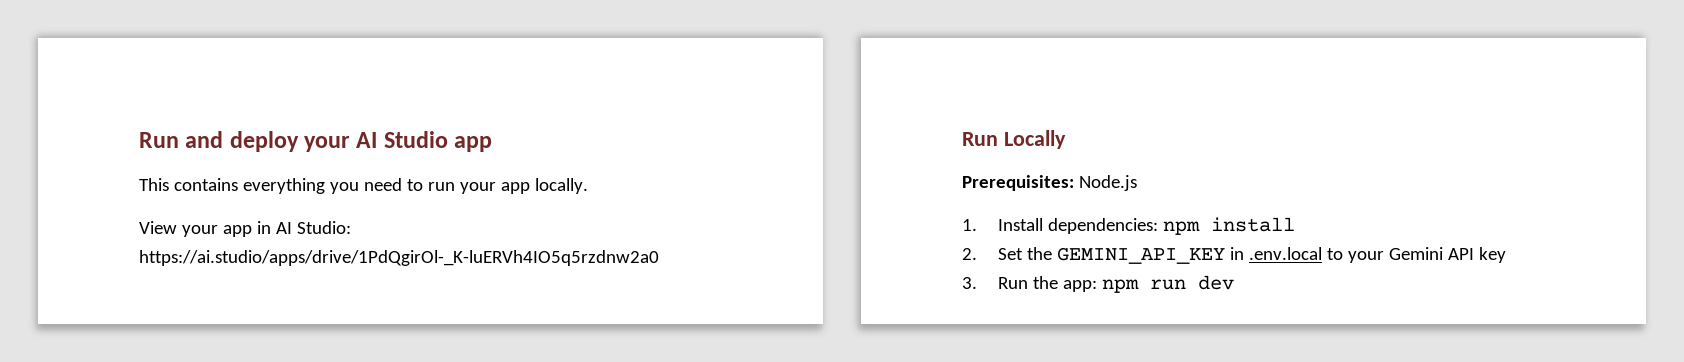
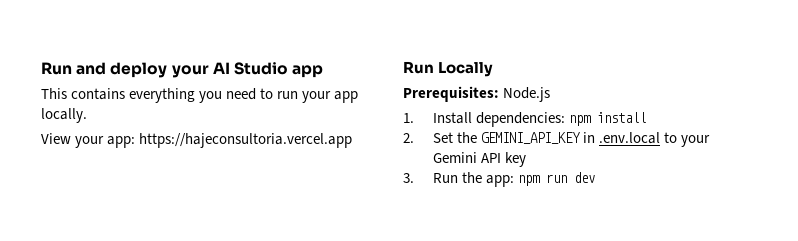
[222,221,351,237] [139,250,659,266] app in AI Studio: https://ai.studio/apps/drive/1PdQgirOl-_K-luERVh4IO5q5rzdnw2a0 -> [107,133,353,148] app: https://hajeconsultoria.vercel.app

